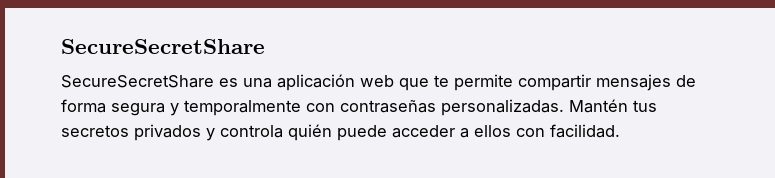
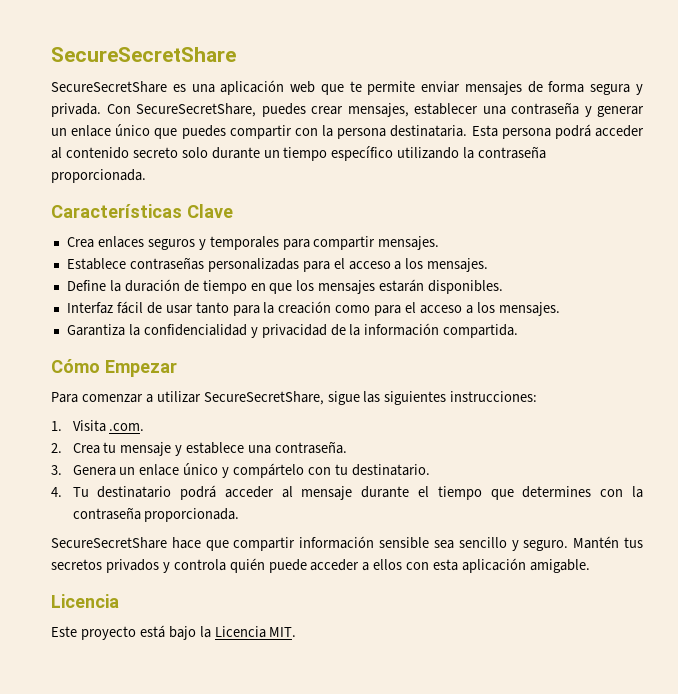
[518,74,591,91] compartir -> [421,81,461,93] enviar
[184,99,564,116] temporalmente con contraseñas personalizadas. -> [51,102,644,117] [51,124,644,139] [51,146,547,161] [51,169,146,183] [51,204,233,218] [66,236,440,250] [66,257,489,272] [66,279,504,294] [66,301,560,316] [66,323,519,338] [51,359,177,377] [51,391,538,405] [51,420,145,432] [51,441,347,456] [51,463,430,478] [51,485,644,500] [72,507,240,522] [51,536,569,551] privada. Con SecureSecretShare, puedes crear mensajes, establecer una contraseña y generar un enlace único que puedes compartir con la persona destinataria. Esta persona podrá acceder al contenido secreto solo durante un tiempo específico utilizando la contraseña proporcionada. // Características Clave // Crea enlaces seguros y temporales para compartir mensajes. // Establece contraseñas personalizadas para el acceso a los mensajes. // Define la duración de tiempo en que los mensajes estarán disponibles. // Interfaz fácil de usar tanto para la creación como para el acceso a los mensajes. // Garantiza la confidencialidad y privacidad de la información compartida. // Cómo Empezar // Para comenzar a utilizar SecureSecretShare, sigue las siguientes instrucciones: // 1. Visita .com. // 2. Crea tu mensaje y establece una contraseña. // 3. Genera un enlace único y compártelo con tu destinatario. // 4. Tu destinatario podrá acceder al mensaje durante el tiempo que determines con la contraseña proporcionada. // SecureSecretShare hace que compartir información sensible sea sencillo y seguro.
[550,124,620,138] facilidad. -> [433,558,590,573] [51,594,119,608] [51,625,297,640] esta aplicación amigable. // Licencia // Este proyecto está bajo la Licencia MIT.

